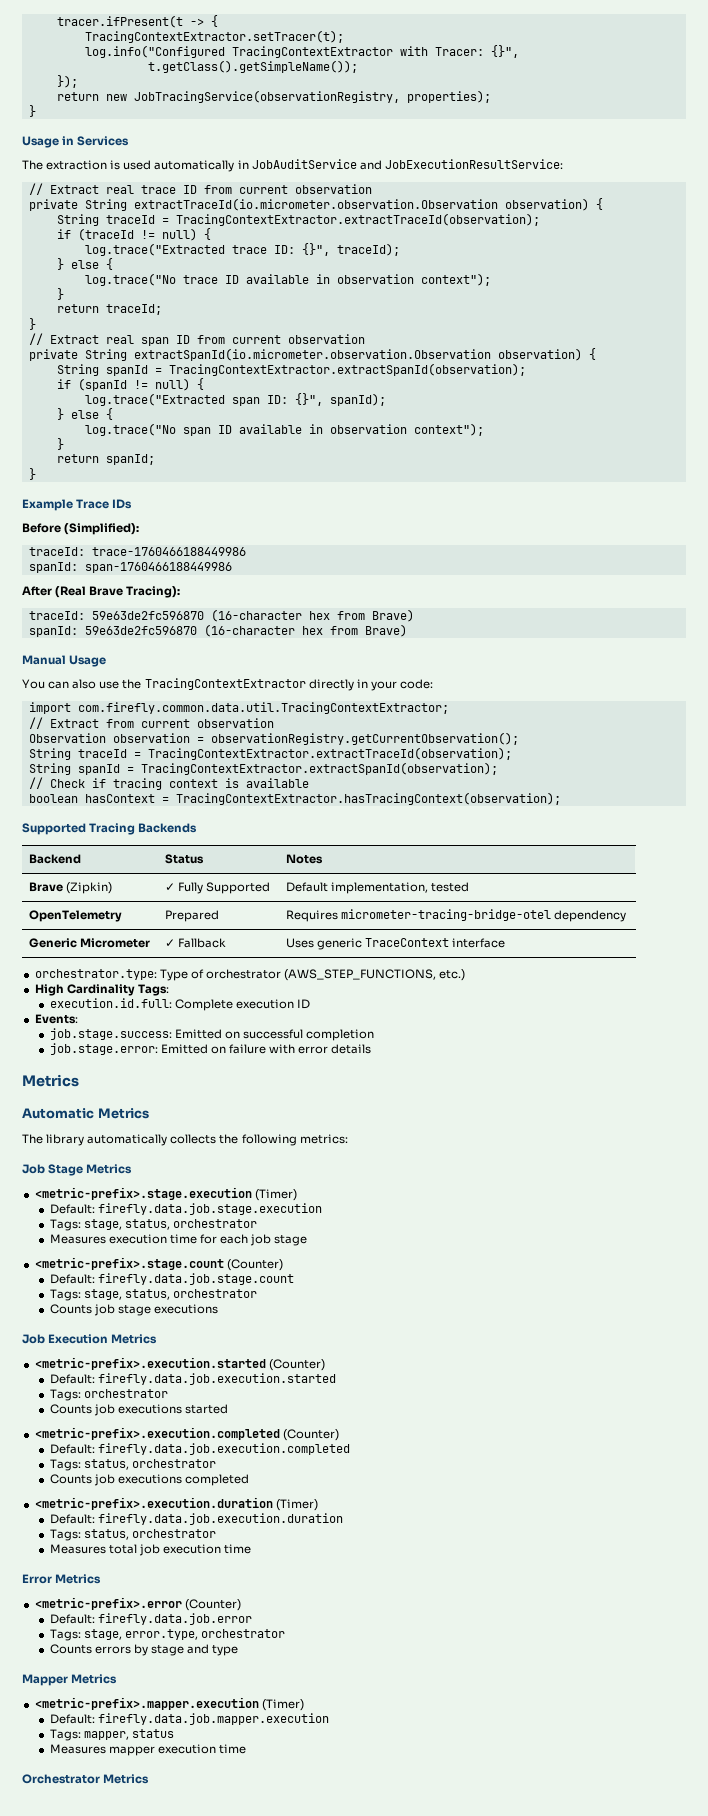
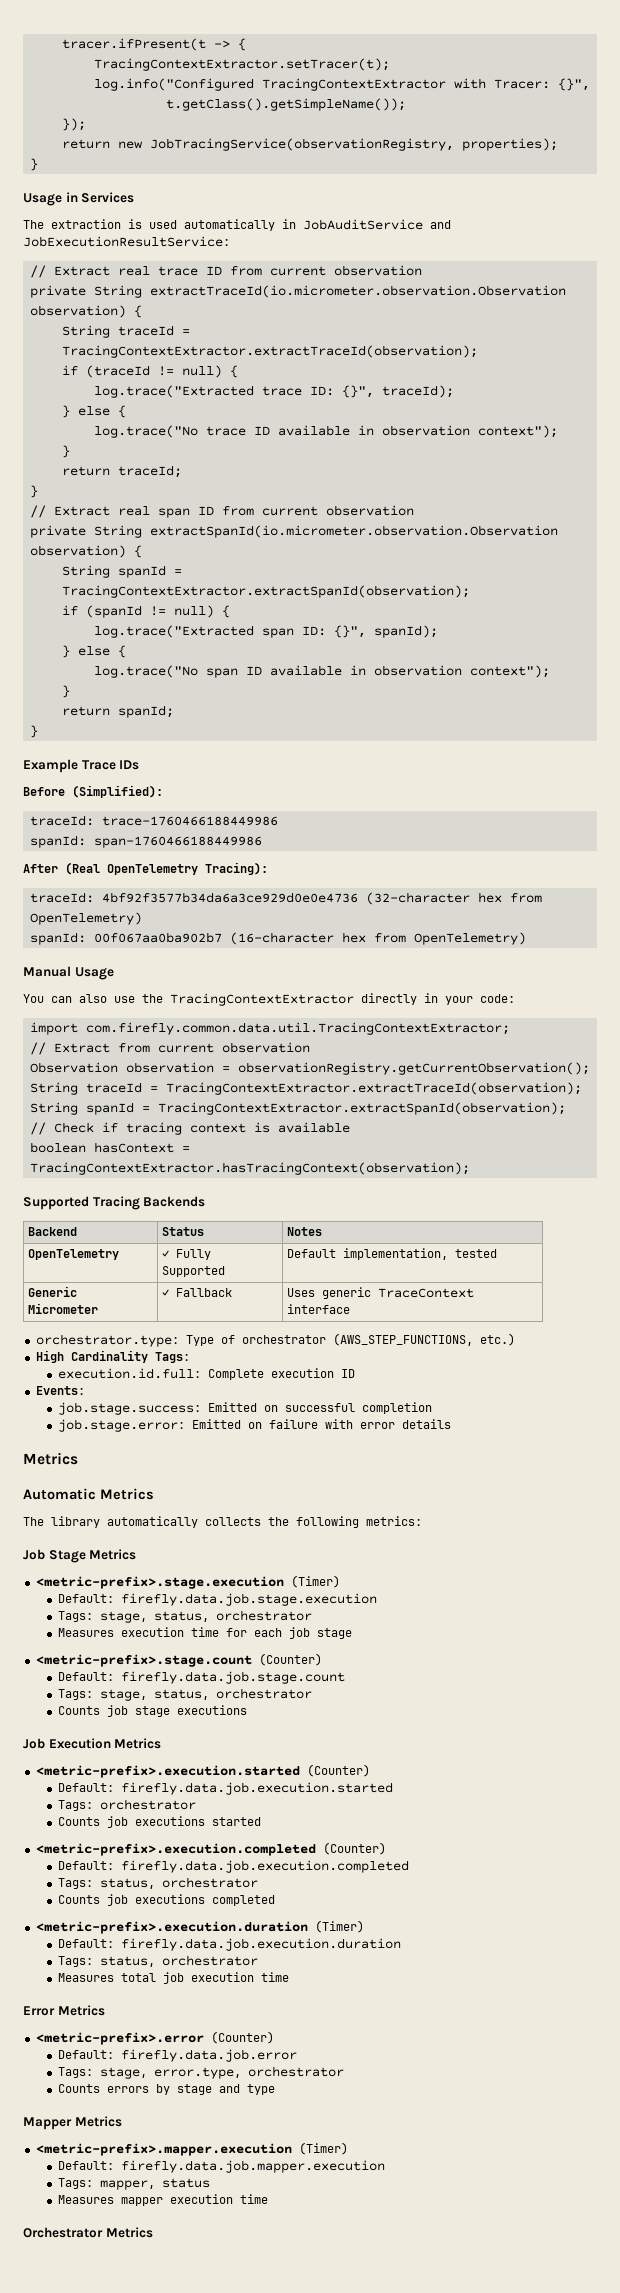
[89,586,124,596] Brave -> [107,864,198,875] OpenTelemetry
[91,609,414,622] [28,624,407,637] 59e63de2fc596870 (16-character hex from Brave) // spanId: 59e63de2fc596870 (16-character hex from Brave) -> [101,892,542,905] [29,912,142,925] [29,932,526,945] 4bf92f3577b34da6a3ce929d0e0e4736 (32-character hex from OpenTelemetry) // spanId: 00f067aa0ba902b7 (16-character hex from OpenTelemetry)
[28,882,112,894] Brave (Zipkin) -> [28,1249,120,1260] OpenTelemetry
[28,910,122,922] [164,910,219,922] [285,909,626,922] // OpenTelemetry | Prepared | Requires micrometer-tracing-bridge-otel dependency -> (498, 1253) none

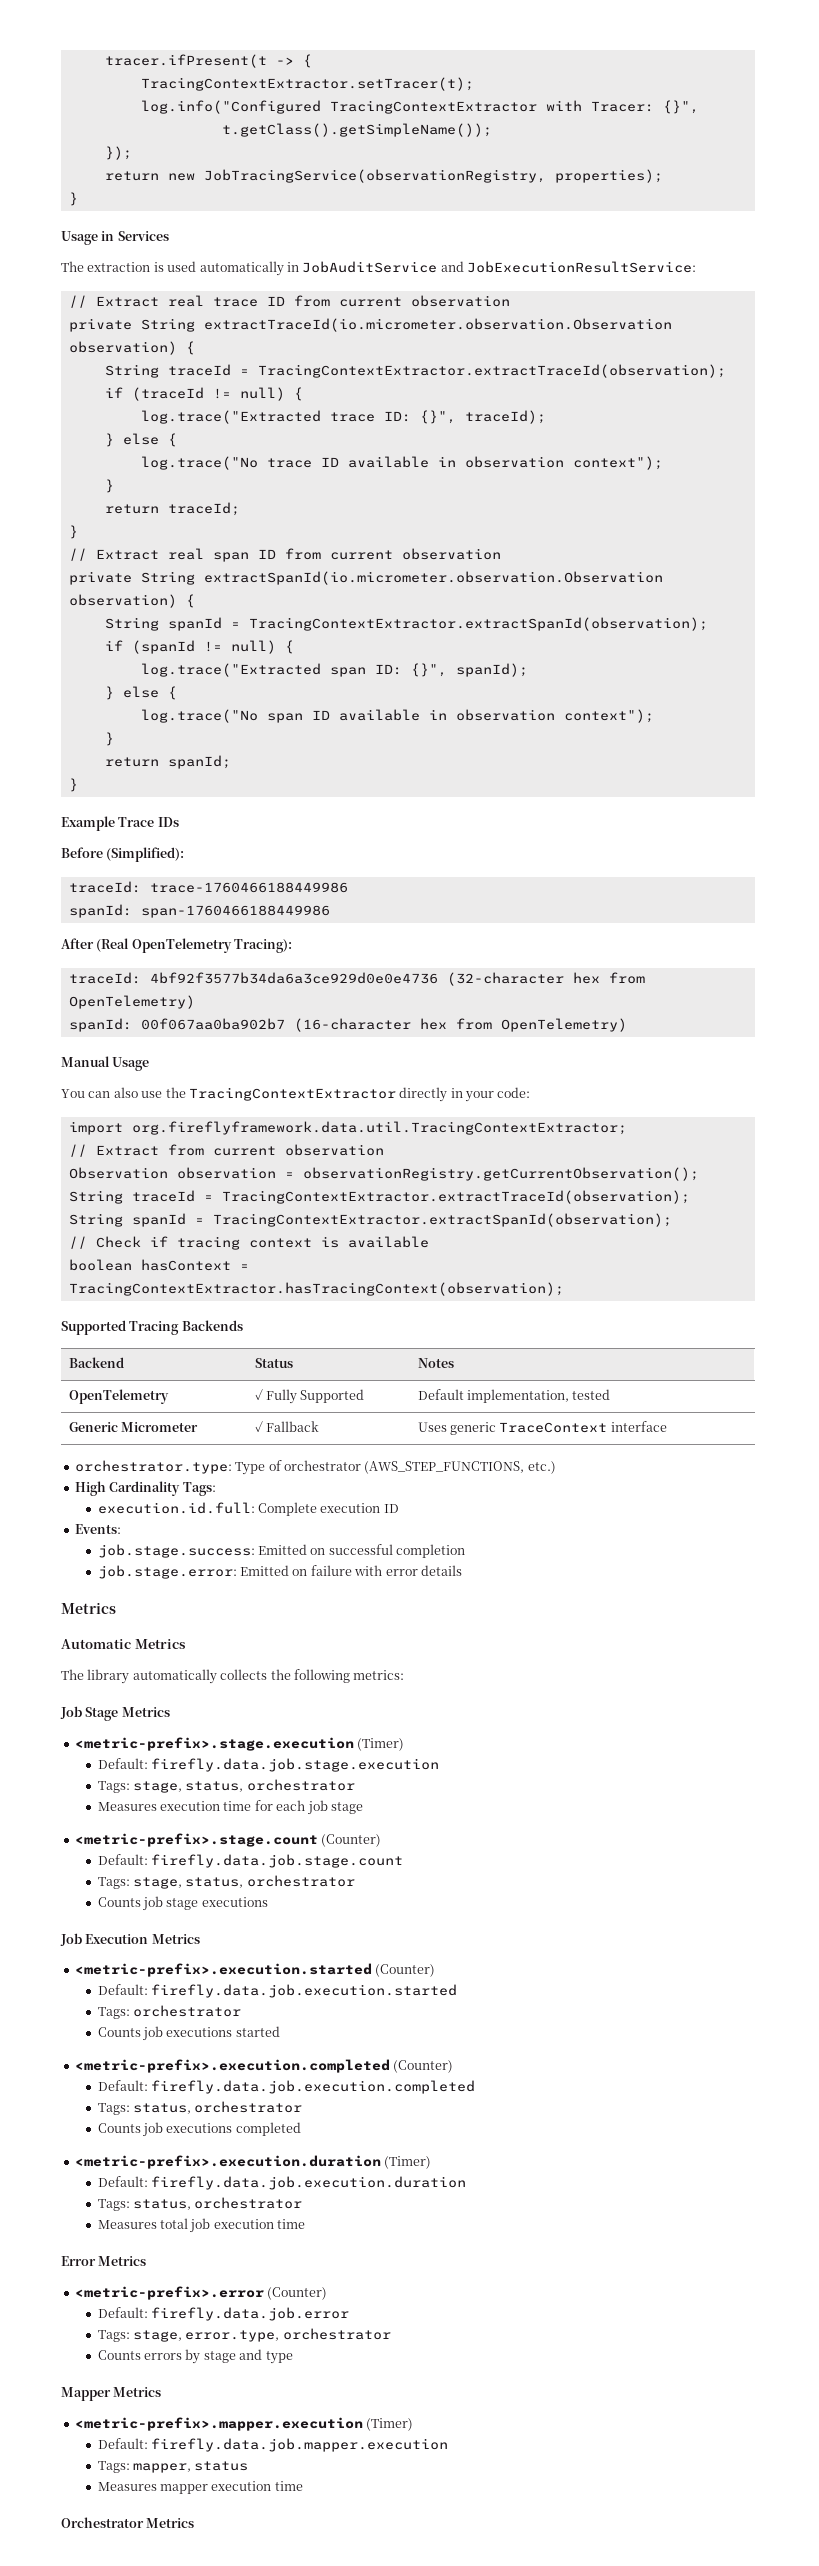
[85,1022,510,1035] com.firefly.common.data.util.TracingContextExtractor; -> [131,1121,627,1135] org.fireflyframework.data.util.TracingContextExtractor;

